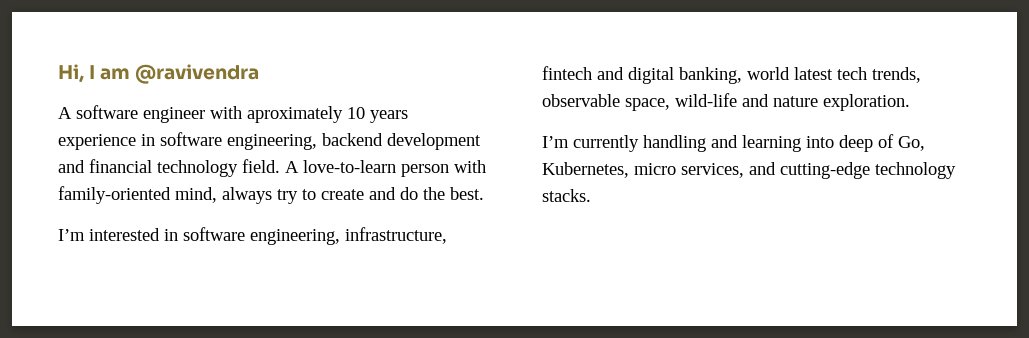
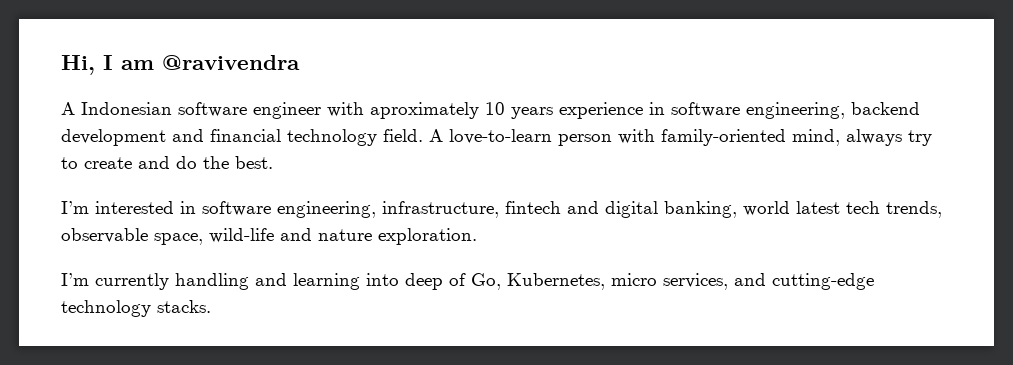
(72, 113) none -> [81,102,172,115] Indonesian

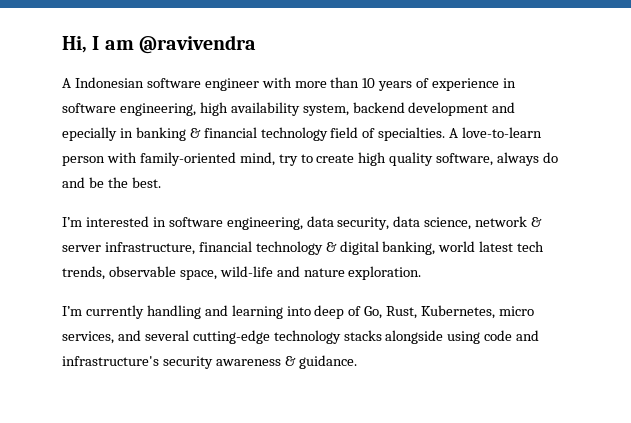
[370,102,479,119] aproximately -> [294,77,360,88] more than
(553, 113) none -> [416,78,430,88] of
[851,102,920,115] [61,129,423,146] backend development and financial technology field. -> [199,102,516,116] [62,127,446,141] high availability system, backend development and epecially in banking & financial technology field of specialties.
[846,129,902,146] always -> (275, 159) none
[138,156,197,169] and do -> [358,152,559,166] [62,177,104,188] high quality software, always do and be
[382,201,599,218] infrastructure, fintech and -> [306,216,543,230] [62,241,337,255] data security, data science, network & server infrastructure, financial technology &
(501, 281) none -> [386,306,418,319] Rust,
(766, 279) none -> [144,330,189,341] several
[157,300,211,313] stacks. -> [343,330,540,344] [62,355,357,369] stacks alongside using code and infrastructure's security awareness & guidance.

